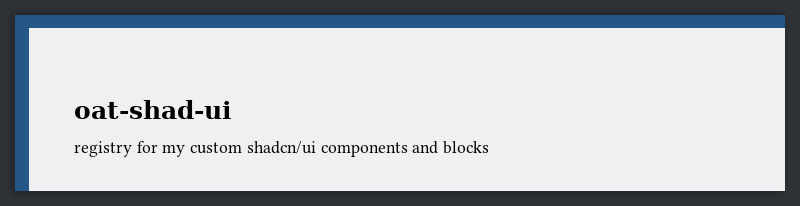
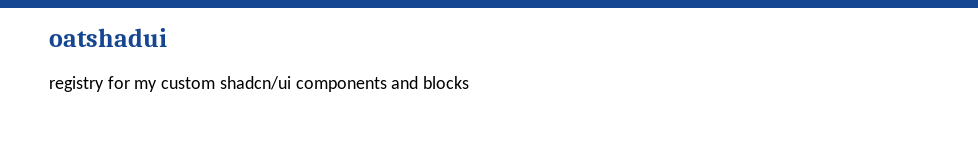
[74,100,232,119] oat-shad-ui -> [49,28,167,47] oatshadui

